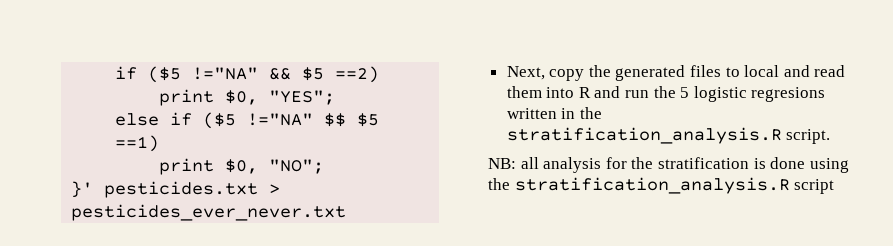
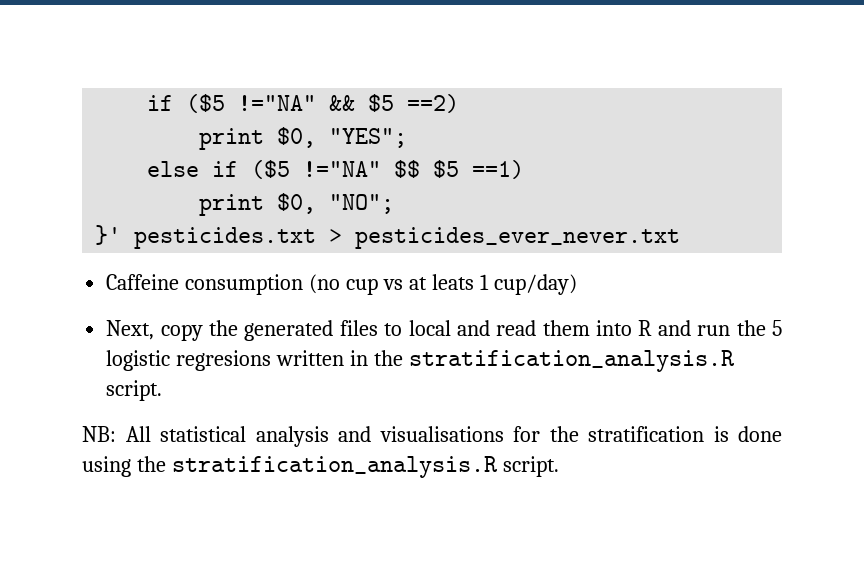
(347, 212) none -> [106,274,577,295] // Caffeine consumption (no cup vs at leats 1 cup/day)
[520,157,602,173] all analysis -> [125,426,504,447] All statistical analysis and visualisations
[794,179,835,194] script -> [502,456,559,477] script.

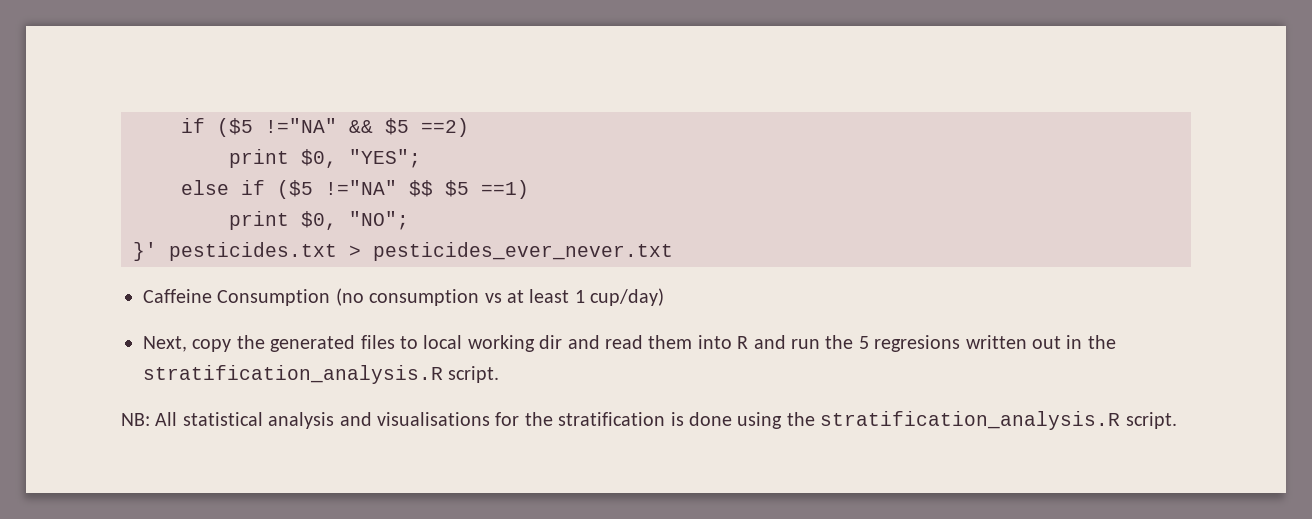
[185,274,379,295] consumption (no cup -> [217,288,480,306] Consumption (no consumption
[431,274,474,290] leats -> [529,289,570,303] least
(451, 328) none -> [467,335,563,352] working dir
[106,350,171,371] logistic -> (869, 342) none
(345, 358) none -> [1031,336,1061,349] out

